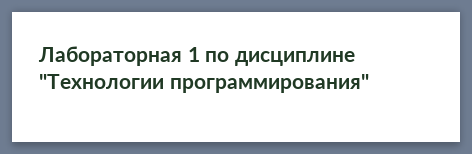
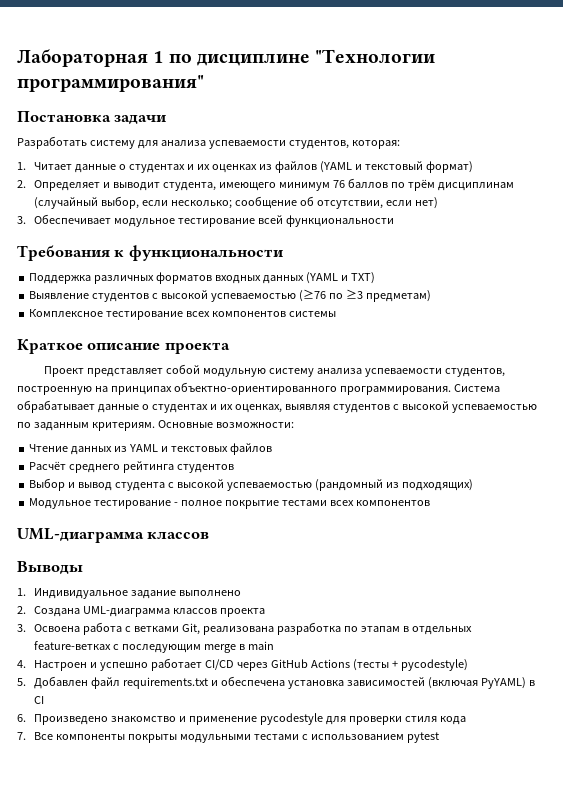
(369, 83) none -> [17,111,168,125] [17,136,400,149] [17,161,473,173] [17,178,514,191] [34,196,438,209] [17,214,394,227] [17,245,284,261] [29,272,375,284] [29,289,431,302] [29,309,336,320] [17,339,230,354] [43,364,505,377] [17,382,500,395] [17,400,537,413] [17,420,294,431] [29,443,272,455] [29,461,235,473] [29,478,473,491] [29,498,430,509] [17,528,210,543] [17,561,83,575] [17,588,242,599] [17,606,265,617] [17,622,472,635] [34,641,274,653] [17,658,468,671] [17,676,535,689] [34,696,45,704] [17,713,466,725] [17,732,439,743] // Постановка задачи // Разработать систему для анализа успеваемости студентов, которая: // 1. Читает данные о студентах и их оценках из файлов (YAML и текстовый формат) // 2. Определяет и выводит студента, имеющего минимум 76 баллов по трём дисциплинам (случайный выбор, если несколько; сообщение об отсутствии, если нет) // 3. Обеспечивает модульное тестирование всей функциональности // Требования к функциональности // Поддержка различных форматов входных данных (YAML и TXT) // Выявление студентов с высокой успеваемостью (≥76 по ≥3 предметам) // Комплексное тестирование всех компонентов системы // Краткое описание проекта // Проект представляет собой модульную систему анализа успеваемости студентов, построенную на принципах объектно-ориентированного программирования. Система обрабатывает данные о студентах и их оценках, выявляя студентов с высокой успеваемостью по заданным критериям. Основные возможности: // Чтение данных из YAML и текстовых файлов // Расчёт среднего рейтинга студентов // Выбор и вывод студента с высокой успеваемостью (рандомный из подходящих) // Модульное тестирование - полное покрытие тестами всех компонентов // UML-диаграмма классов // Выводы // 1. Индивидуальное задание выполнено // 2. Создана UML-диаграмма классов проекта // 3. Освоена работа с ветками Git, реализована разработка по этапам в отдельных feature-ветках с последующим merge в main // 4. Настроен и успешно работает CI/CD через GitHub Actions (тесты + pycodestyle) // 5. Добавлен файл requirements.txt и обеспечена установка зависимостей (включая PyYAML) в CI // 6. Произведено знакомство и применение pycodestyle для проверки стиля кода // 7. Все компоненты покрыты модульными тестами с использованием pytest

